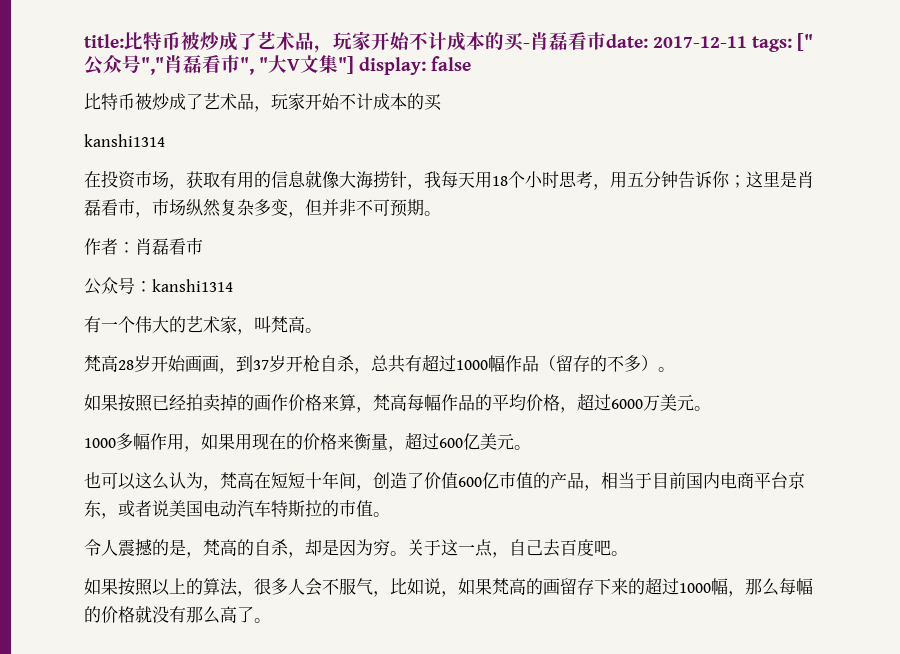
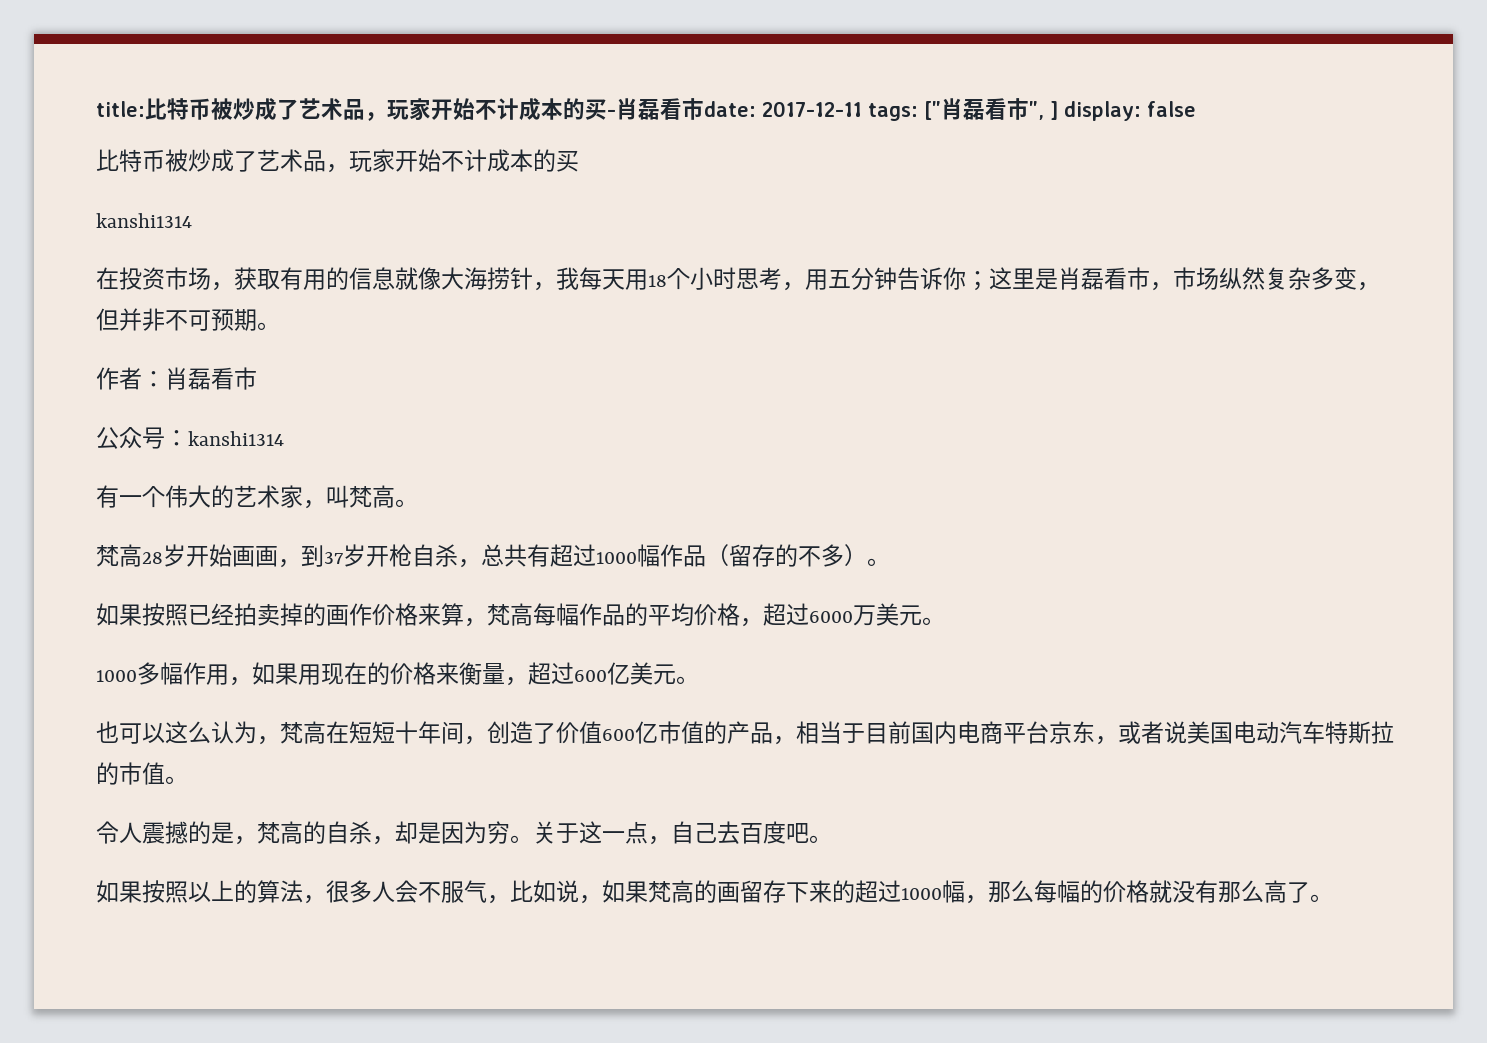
[84,55,164,75] 公众号"," -> (941, 110) none
[259,55,354,74] "大V文集"] -> [1049,101,1058,120] ]

